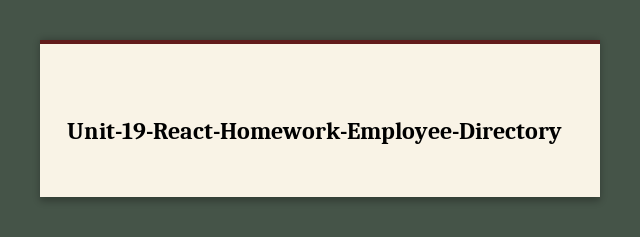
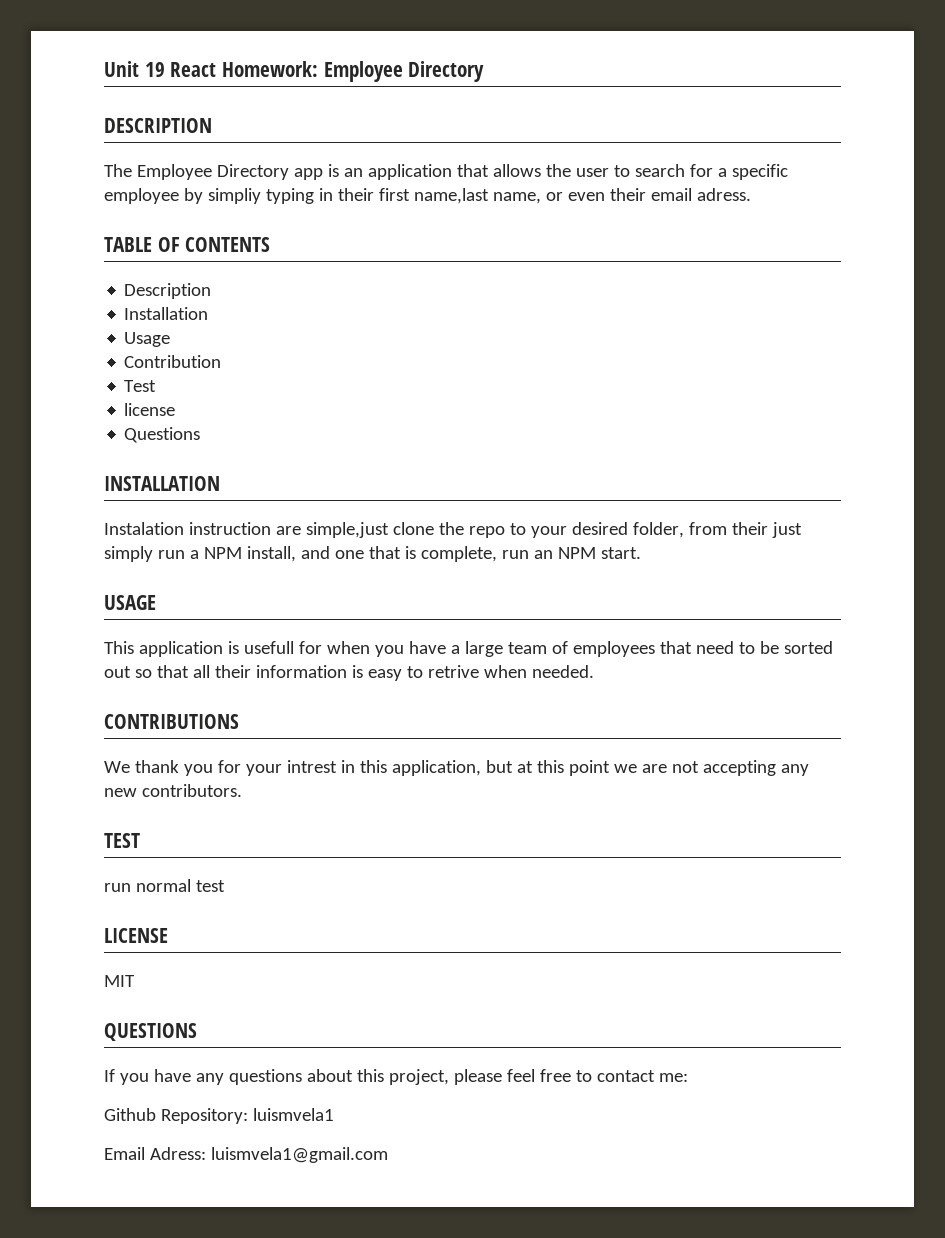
[67,122,562,144] Unit-19-React-Homework-Employee-Directory -> [104,61,485,82] [104,118,212,133] [104,164,788,180] [104,188,751,204] [104,237,271,252] [124,283,212,299] [124,307,209,320] [124,332,171,347] [124,355,222,368] [124,380,157,392] [124,403,176,416] [124,427,201,443] [104,476,220,491] [104,522,802,538] [104,546,641,562] [104,595,156,610] [104,641,833,657] [104,665,594,681] [104,714,239,729] [104,760,809,776] [104,784,242,797] [104,833,140,848] [104,879,225,892] [104,928,168,943] [104,975,135,987] [104,1023,197,1041] [104,1069,688,1085] [104,1108,334,1124] [104,1147,388,1163] Unit 19 React Homework: Employee Directory // DESCRIPTION // The Employee Directory app is an application that allows the user to search for a specific employee by simpliy typing in their first name,last name, or even their email adress. // TABLE OF CONTENTS // Description // Installation // Usage // Contribution // Test // license // Questions // INSTALLATION // Instalation instruction are simple,just clone the repo to your desired folder, from their just simply run a NPM install, and one that is complete, run an NPM start. // USAGE // This application is usefull for when you have a large team of employees that need to be sorted out so that all their information is easy to retrive when needed. // CONTRIBUTIONS // We thank you for your intrest in this application, but at this point we are not accepting any new contributors. // TEST // run normal test // LICENSE // MIT // QUESTIONS // If you have any questions about this project, please feel free to contact me: // Github Repository: luismvela1 // Email Adress: luismvela1@gmail.com

